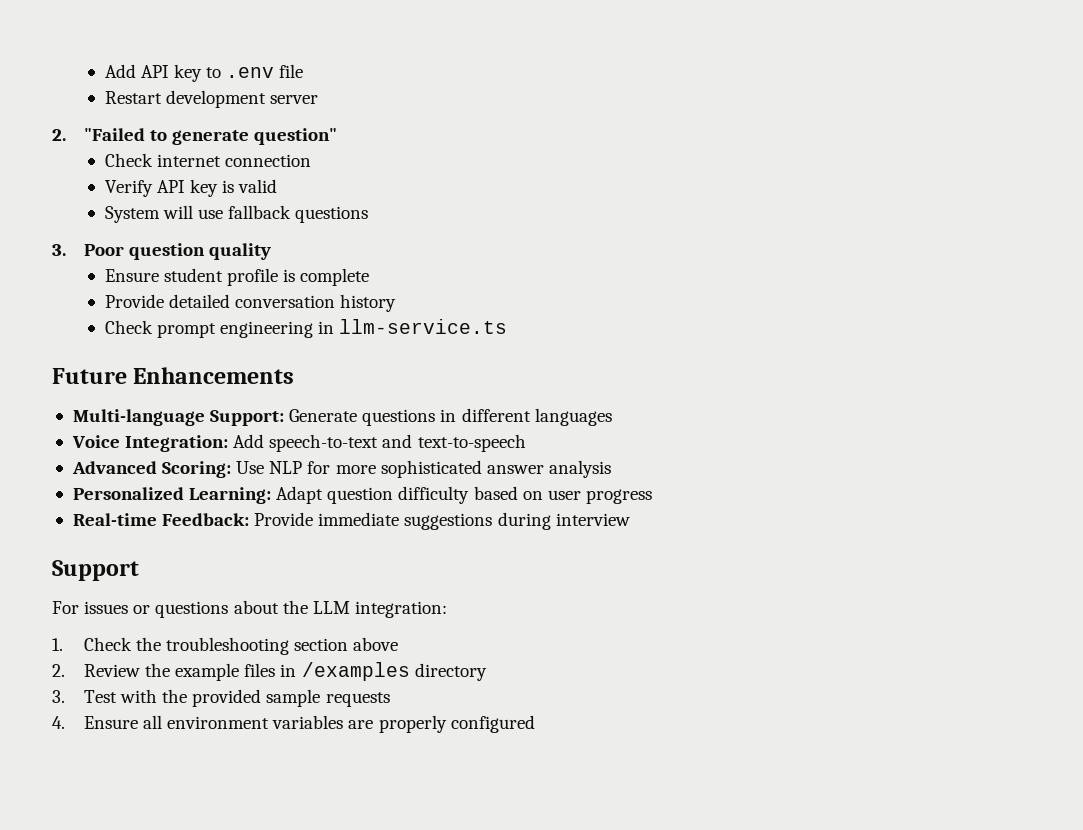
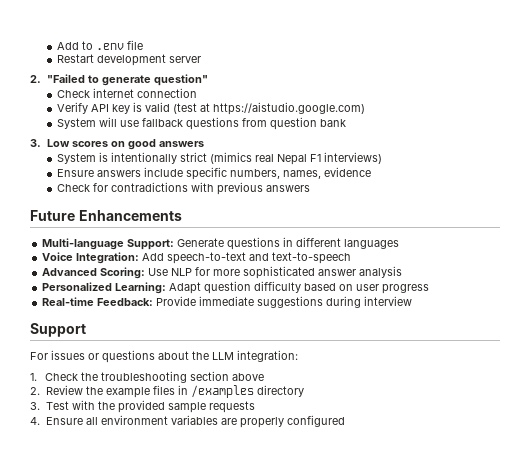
[104,64,203,82] Add API key -> [56,42,79,50] Add
(278, 186) none -> [172,102,365,115] (test at https://aistudio.google.com)
[52,243,272,260] [104,268,370,286] [104,294,397,312] [104,319,508,338] // 3. Poor question quality // Ensure student profile is complete // Provide detailed conversation history // Check prompt engineering in llm-service.ts -> [241,117,346,130] [30,139,204,150] [56,152,382,165] [56,167,371,180] [56,182,310,195] from question bank // 3. Low scores on good answers // System is intentionally strict (mimics real Nepal F1 interviews) // Ensure answers include specific numbers, names, evidence // Check for contradictions with previous answers

